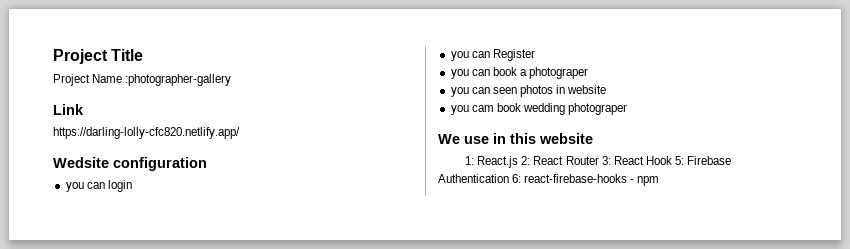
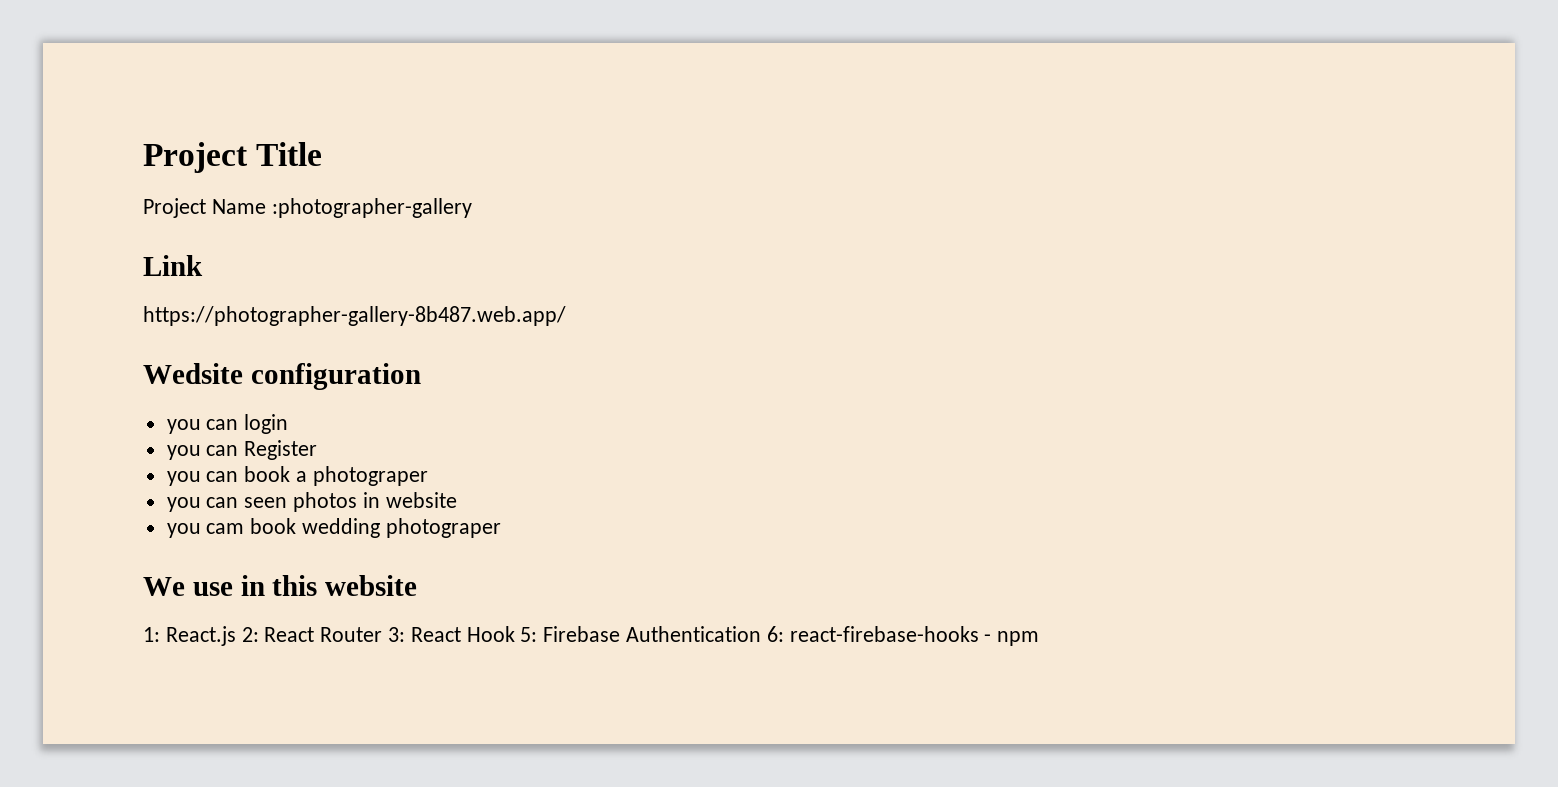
[53,127,240,139] https://darling-lolly-cfc820.netlify.app/ -> [143,306,566,326] https://photographer-gallery-8b487.web.app/

